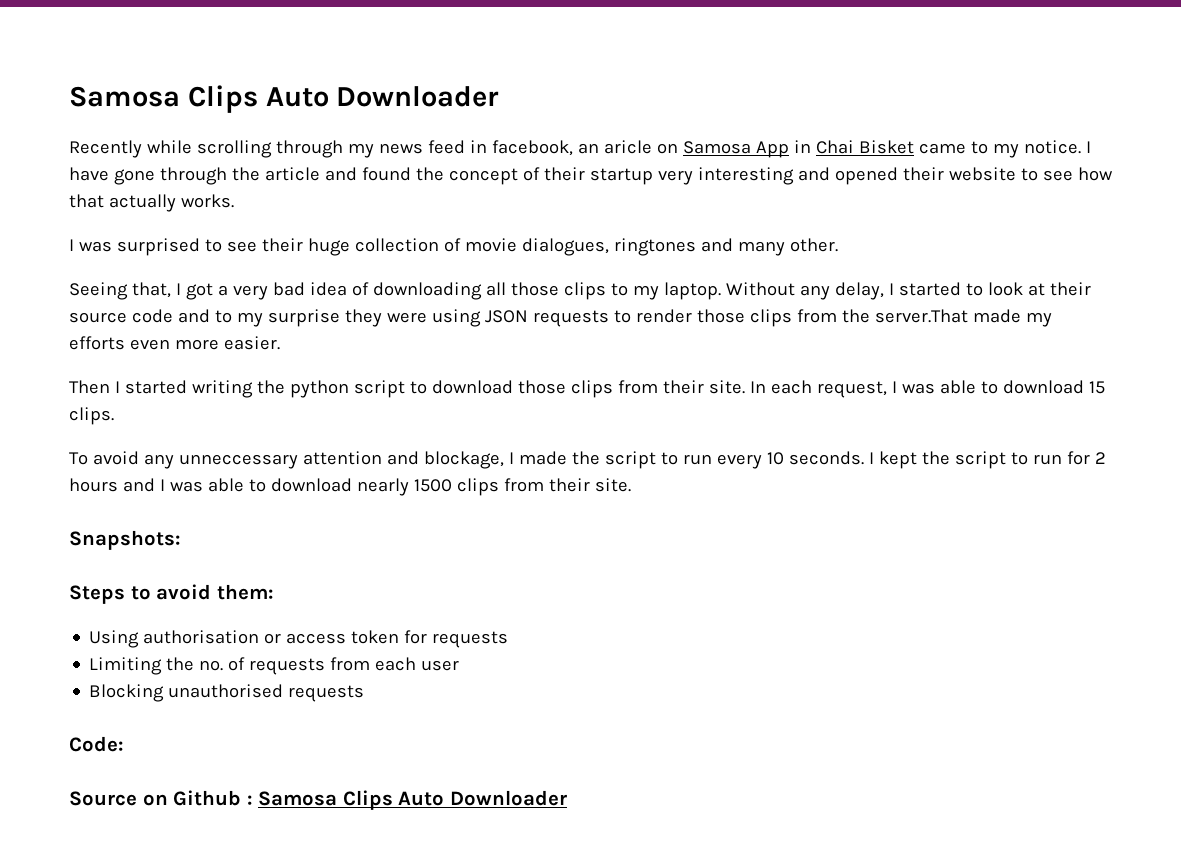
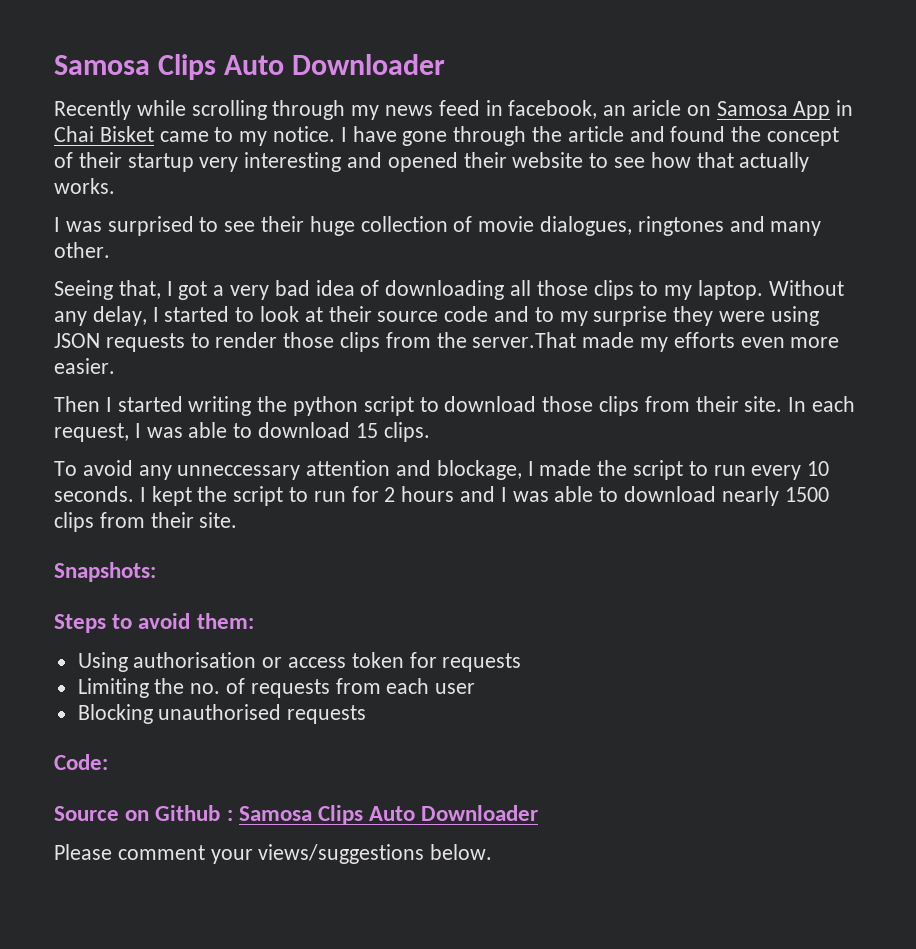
(567, 798) none -> [54,844,493,864] // Please comment your views/suggestions below.

